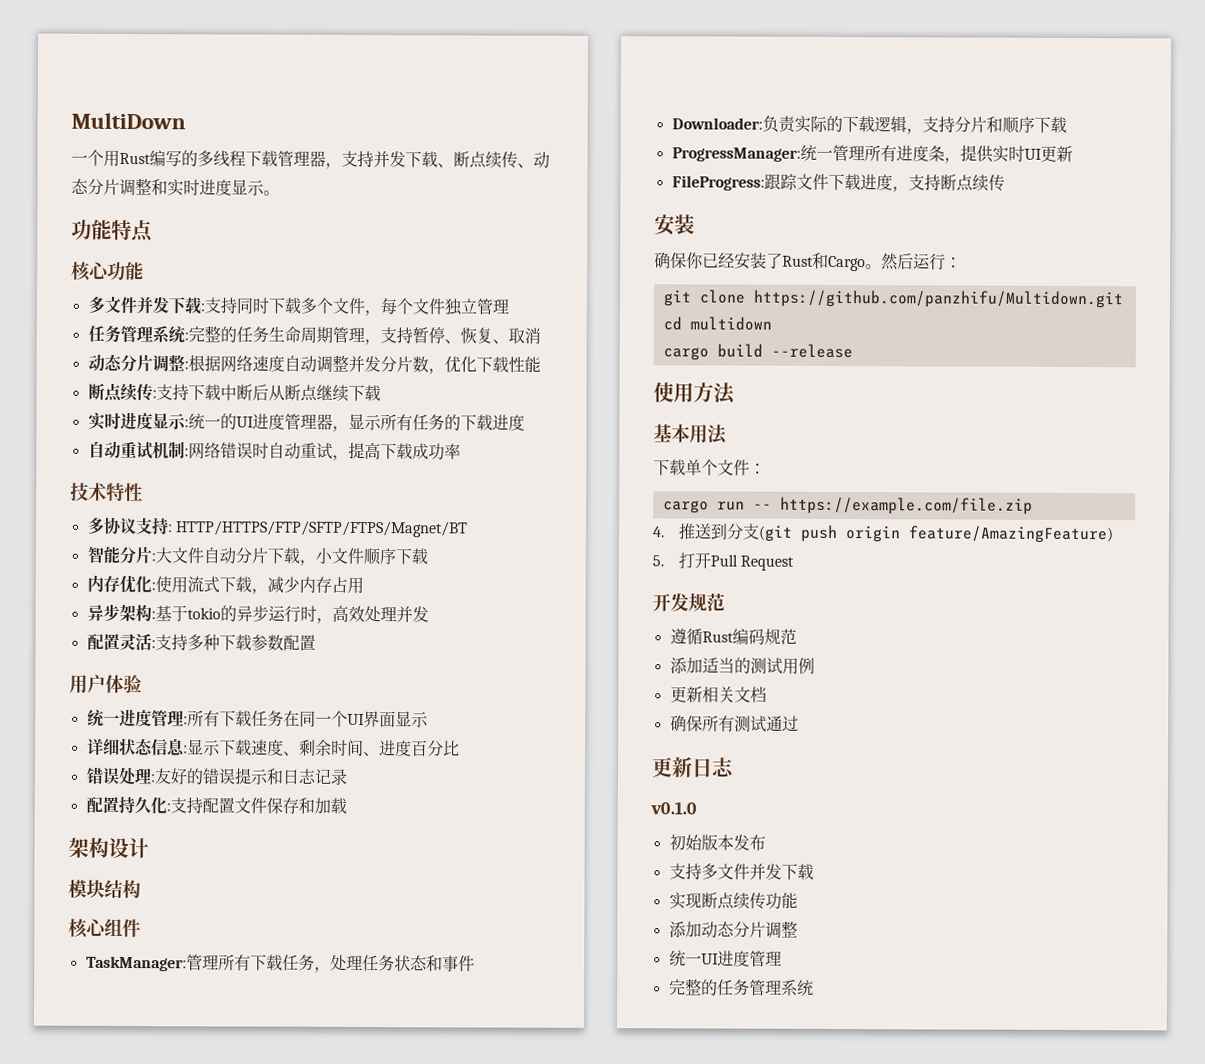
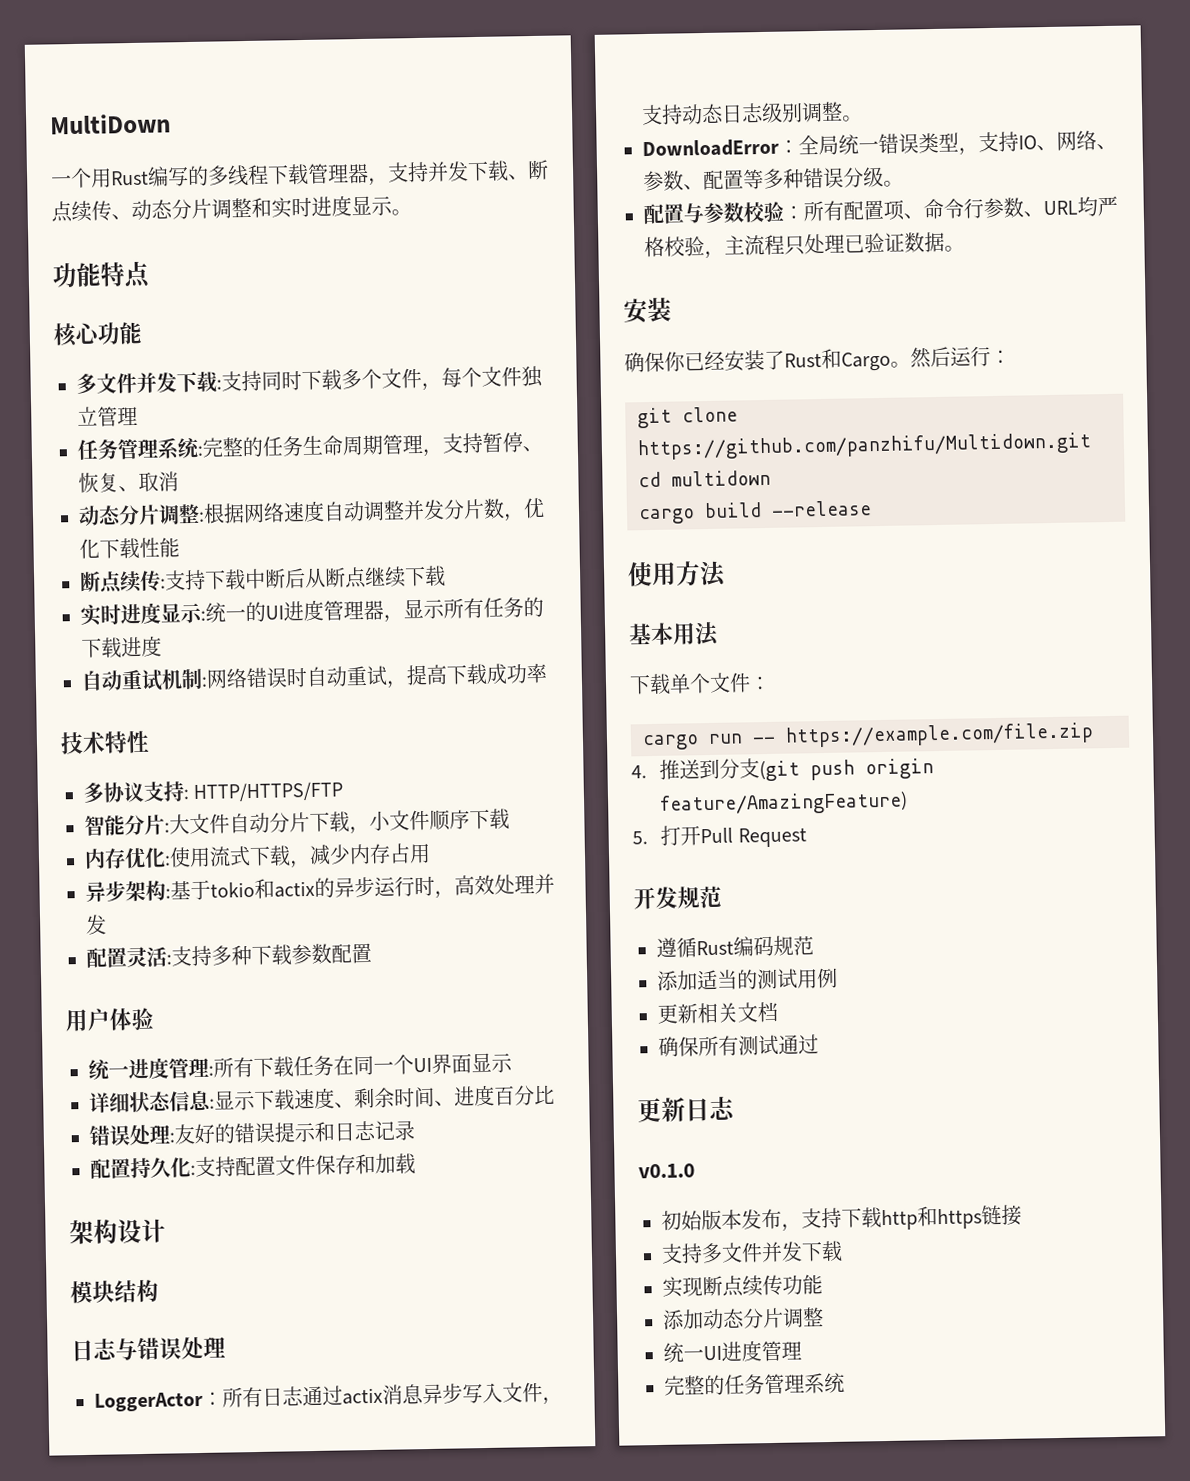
[174,520,468,538] HTTP/HTTPS/FTP/SFTP/FTPS/Magnet/BT -> [193,781,344,803] HTTP/HTTPS/FTP
(221, 613) none -> [254,878,315,899] 和actix
[68,918,141,938] [85,954,475,973] [671,115,1067,135] [671,144,1073,164] [671,173,1005,193] 核心组件 // TaskManager:管理所有下载任务，处理任务状态和事件 // Downloader:负责实际的下载逻辑，支持分片和顺序下载 // ProgressManager:统一管理所有进度条，提供实时UI更新 // FileProgress:跟踪文件下载进度，支持断点续传 -> [71,1336,226,1362] [94,1382,563,1412] [641,101,863,126] [642,130,1117,158] [643,166,904,192] [643,195,1118,225] [644,231,965,260] 日志与错误处理 // LoggerActor：所有日志通过actix消息异步写入文件，支持动态日志级别调整。 // DownloadError：全局统一错误类型，支持IO、网络、参数、配置等多种错误分级。 // 配置与参数校验：所有配置项、命令行参数、URL均严格校验，主流程只处理已验证数据。
(766, 842) none -> [781,1204,1022,1232] ，支持下载http和https链接

